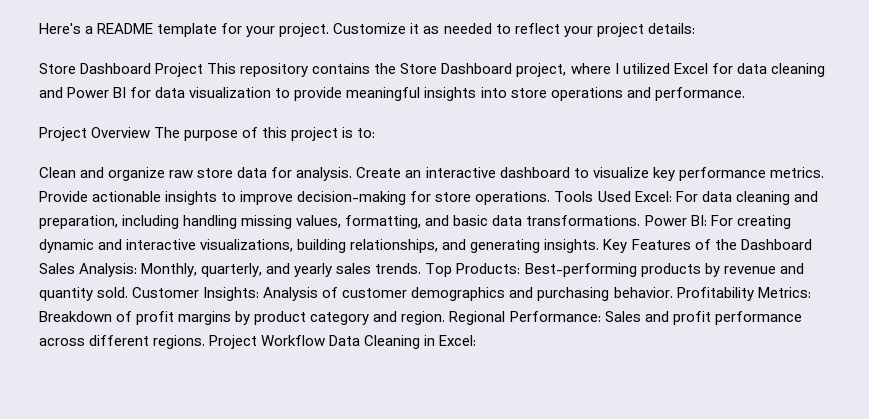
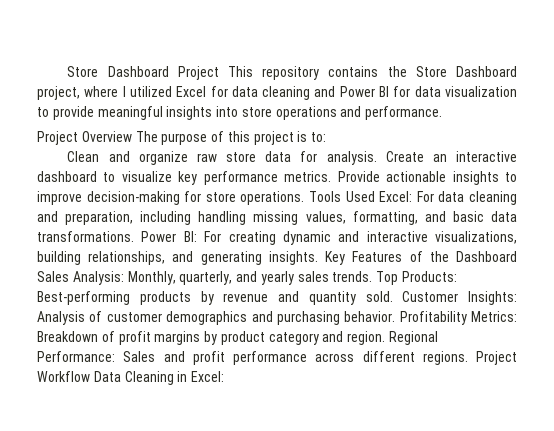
[39,23,695,37] Here's a README template for your project. Customize it as needed to reflect your project details: // -> (67, 71) none

